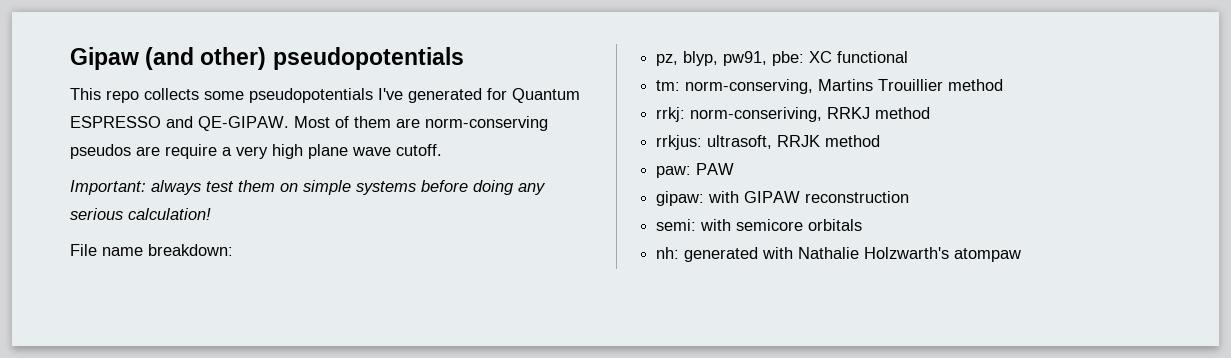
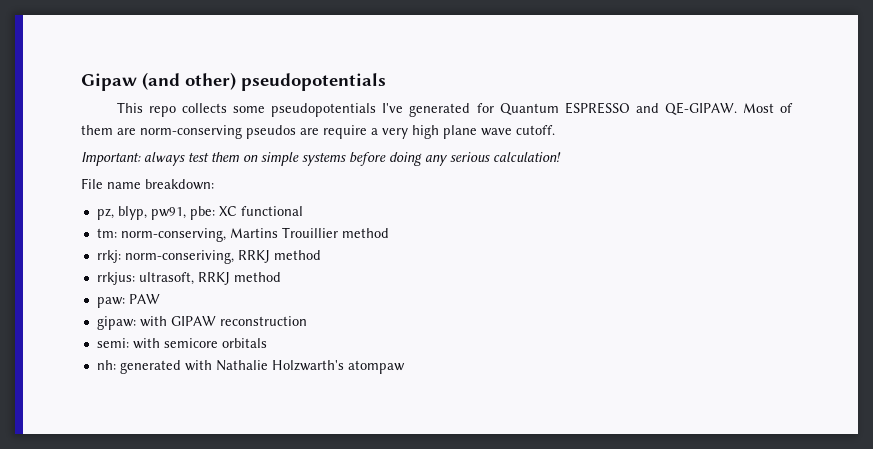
[777,135,821,147] RRJK -> [197,272,230,285] RRKJ

